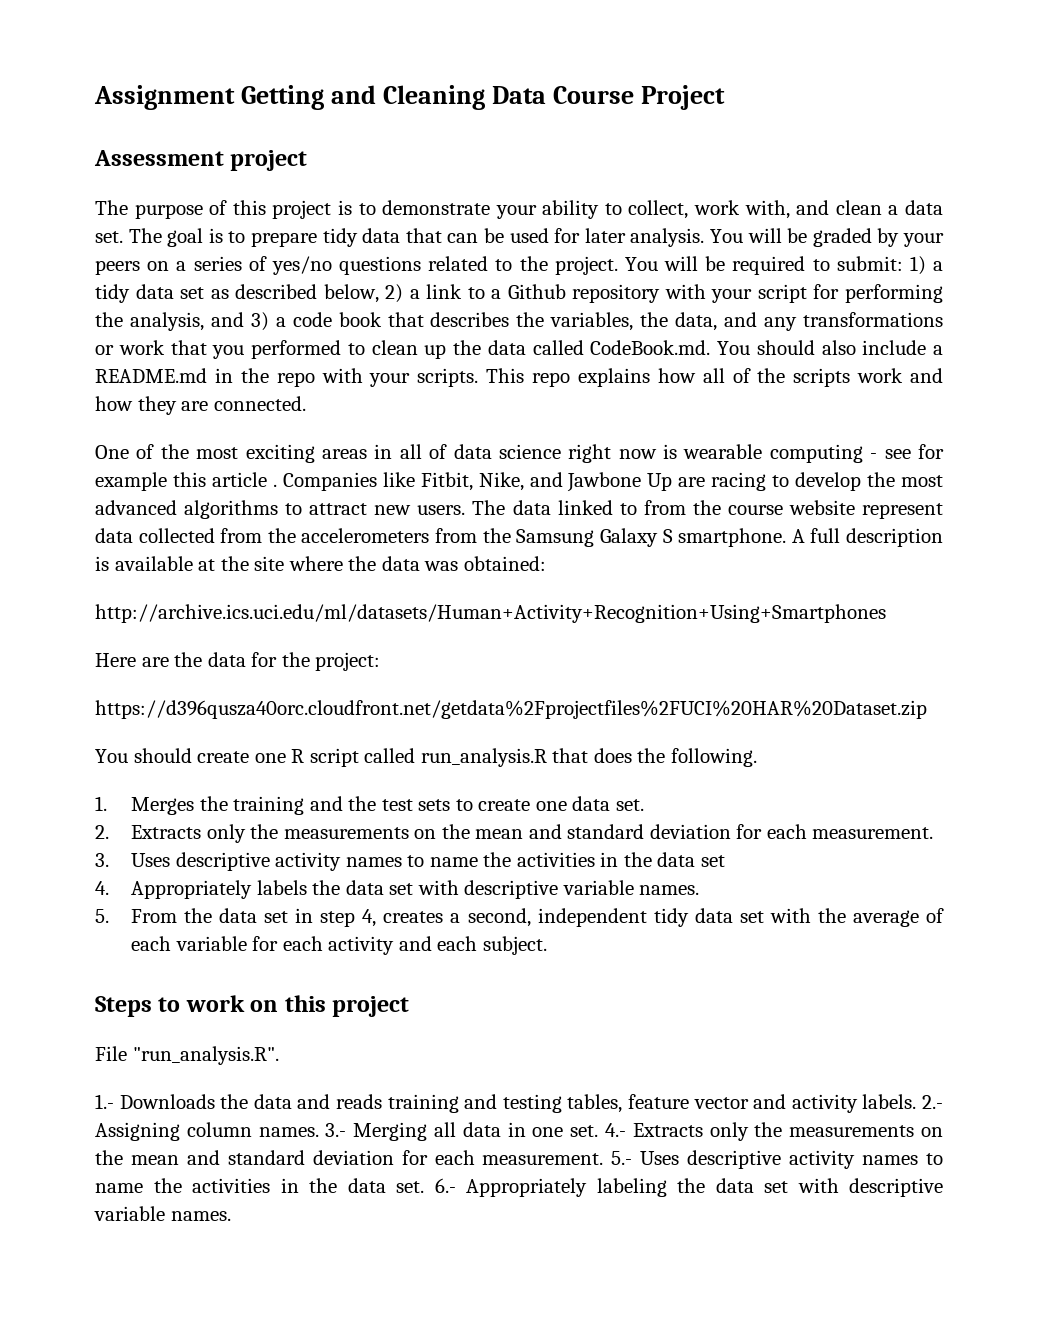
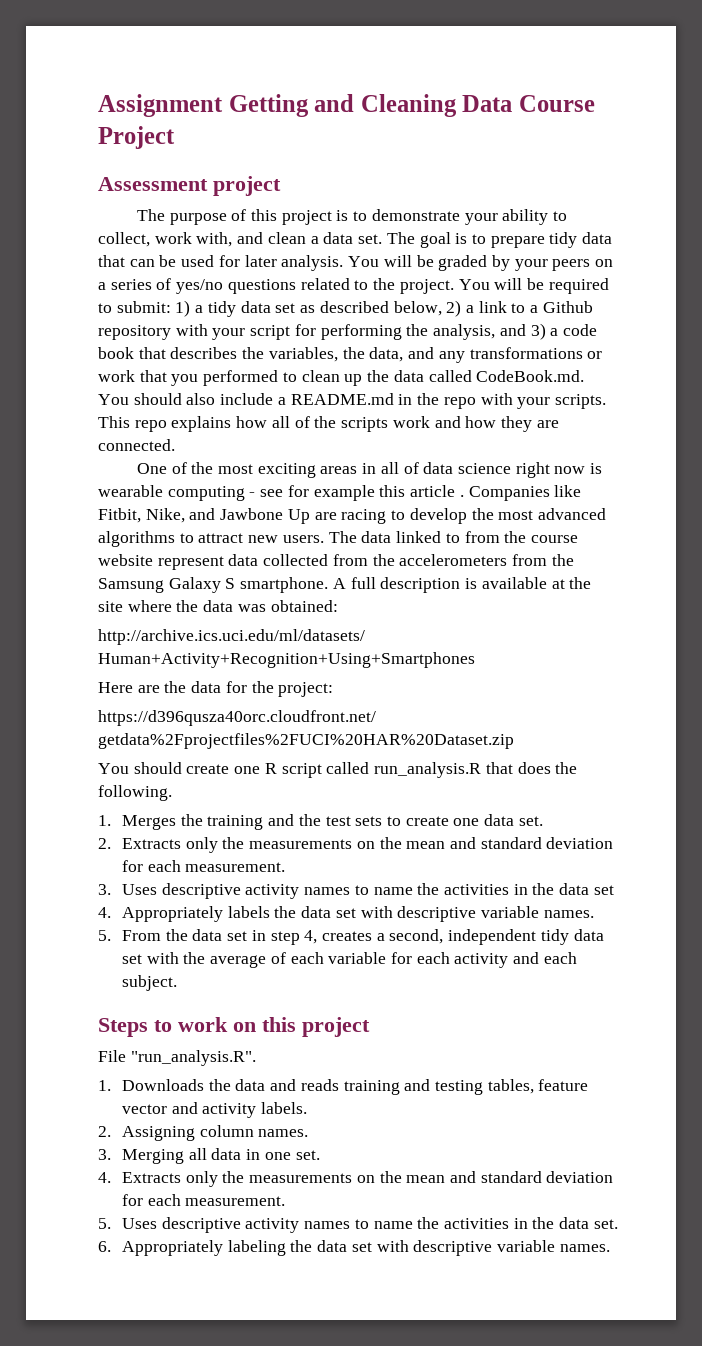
[95,1094,114,1109] 1.- -> [98,1080,111,1091] 1.
[922,1095,944,1109] 2.- -> [98,1126,111,1137] // 2.
[325,1123,347,1137] 3.- -> [98,1149,111,1160] // 3.
[605,1123,627,1137] 4.- -> [98,1172,111,1183] // 4.
[611,1151,633,1165] 5.- -> [98,1218,111,1229] // 5.
[434,1178,456,1193] 6.- -> [98,1241,111,1252] // 6.

